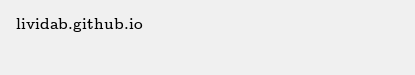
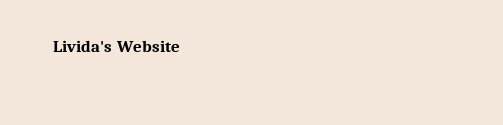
[16,18,143,32] lividab.github.io -> [53,40,180,52] Livida's Website

